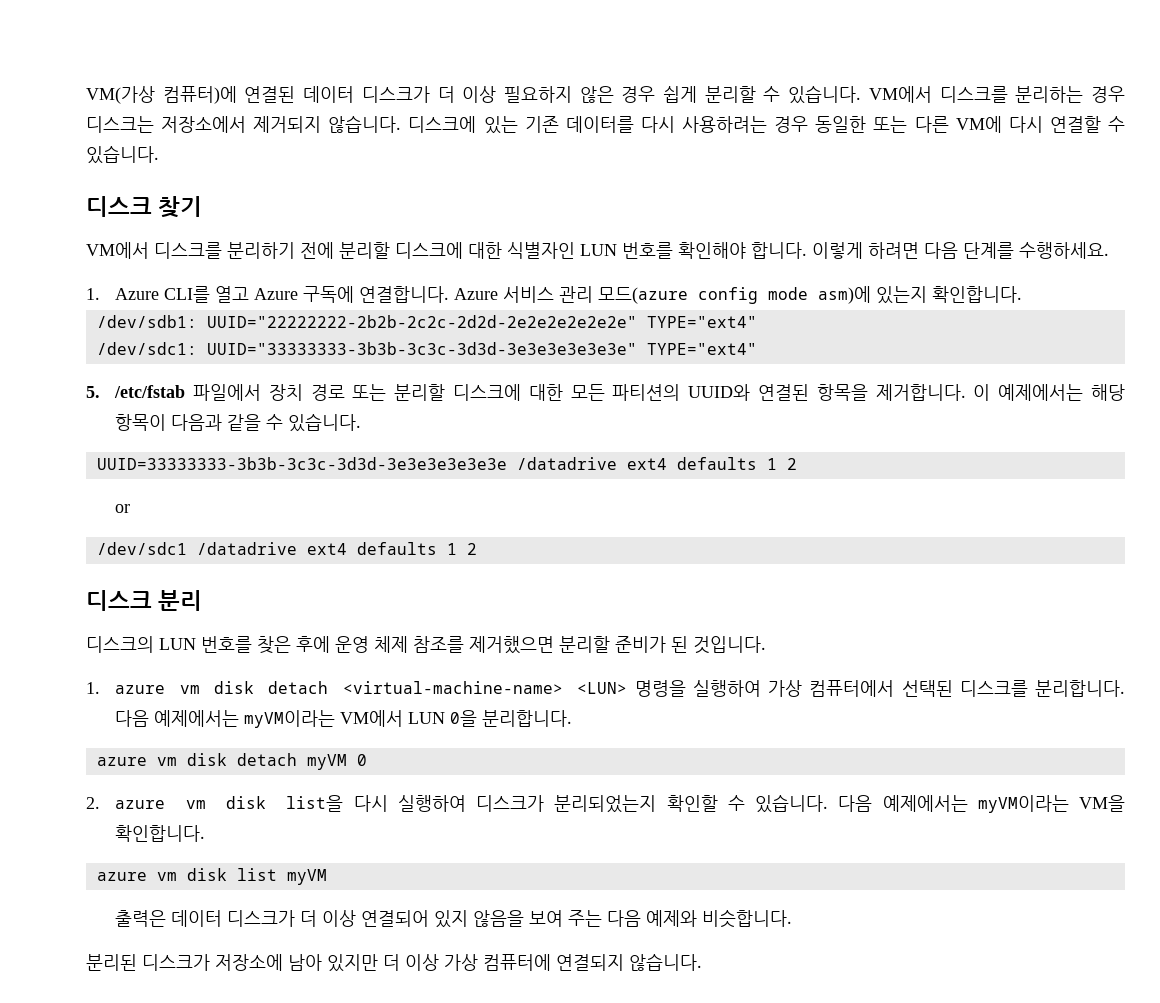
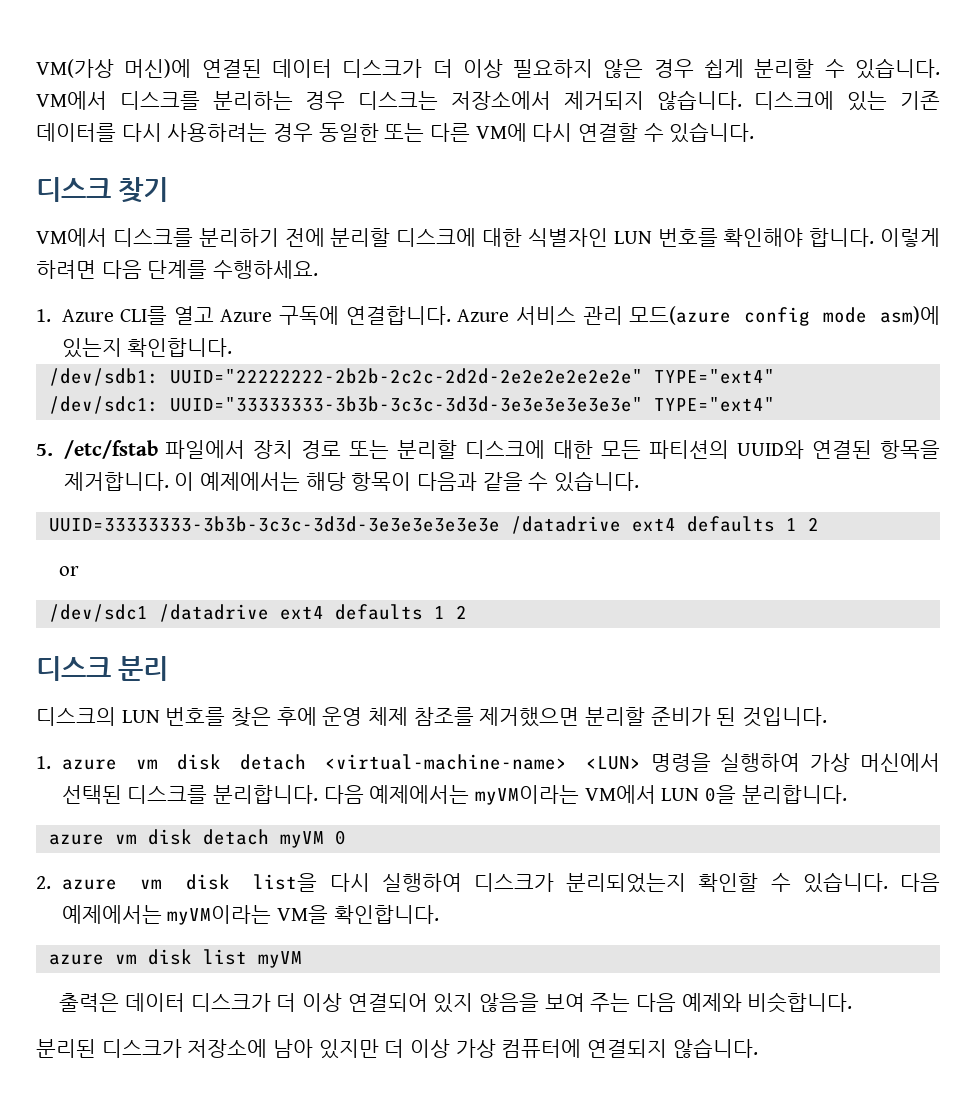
[162,86,237,104] 컴퓨터)에 -> [124,59,192,78] 머신)에
[809,680,895,697] 컴퓨터에서 -> [859,753,940,772] 머신에서

